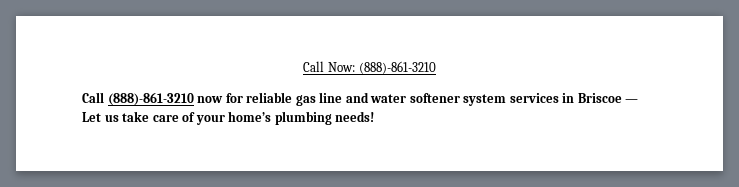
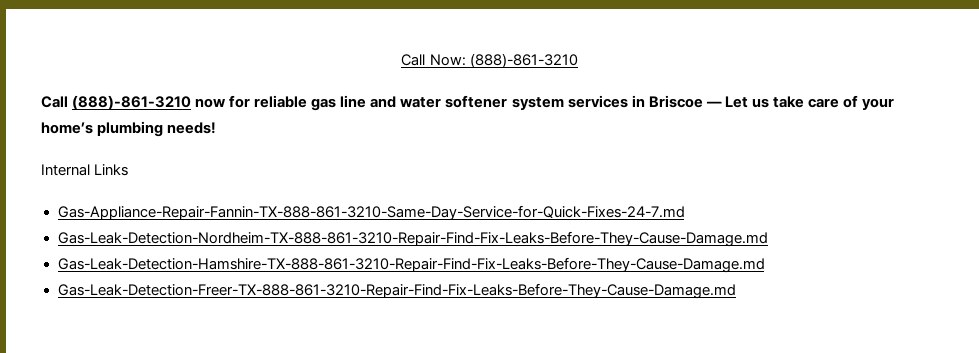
(375, 116) none -> [41,164,129,176] [57,205,685,220] [57,231,768,247] [57,257,765,273] [57,283,736,299] // Internal Links // Gas-Appliance-Repair-Fannin-TX-888-861-3210-Same-Day-Service-for-Quick-Fixes-24-7.md // Gas-Leak-Detection-Nordheim-TX-888-861-3210-Repair-Find-Fix-Leaks-Before-They-Cause-Damage.md // Gas-Leak-Detection-Hamshire-TX-888-861-3210-Repair-Find-Fix-Leaks-Before-They-Cause-Damage.md // Gas-Leak-Detection-Freer-TX-888-861-3210-Repair-Find-Fix-Leaks-Before-They-Cause-Damage.md

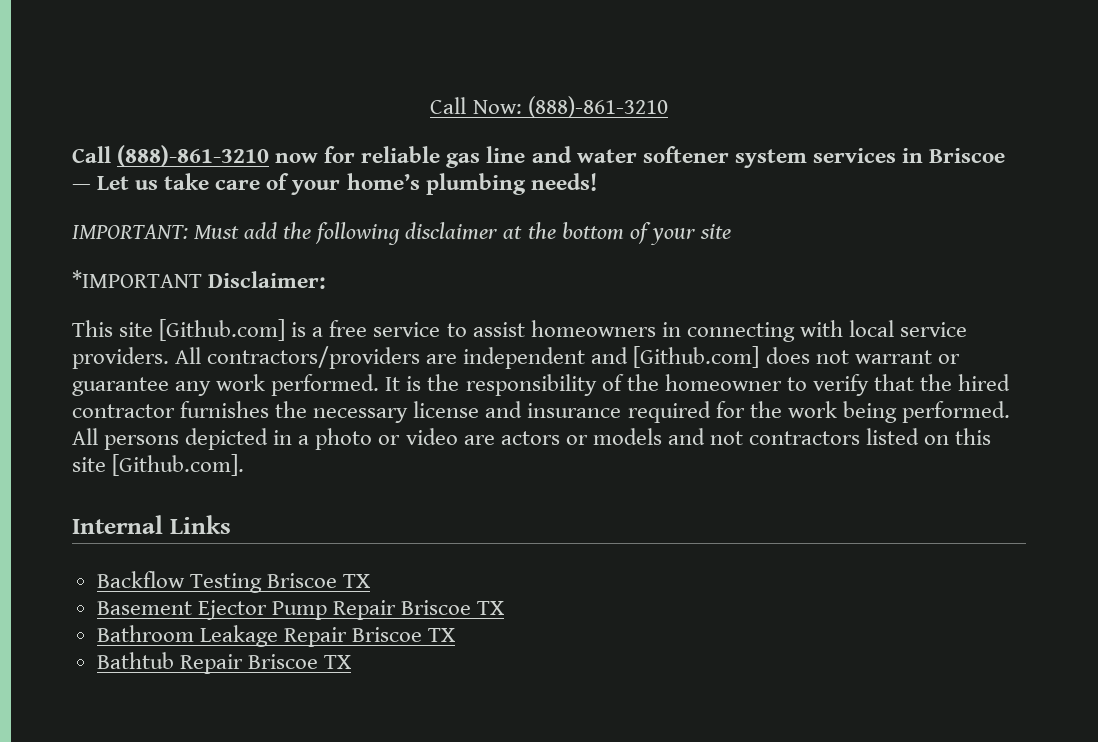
[41,164,129,176] [57,205,685,220] [57,231,768,247] [57,257,765,273] [57,283,736,299] Internal Links // Gas-Appliance-Repair-Fannin-TX-888-861-3210-Same-Day-Service-for-Quick-Fixes-24-7.md // Gas-Leak-Detection-Nordheim-TX-888-861-3210-Repair-Find-Fix-Leaks-Before-They-Cause-Damage.md // Gas-Leak-Detection-Hamshire-TX-888-861-3210-Repair-Find-Fix-Leaks-Before-They-Cause-Damage.md // Gas-Leak-Detection-Freer-TX-888-861-3210-Repair-Find-Fix-Leaks-Before-They-Cause-Damage.md -> [72,222,731,245] [72,270,327,289] [72,319,968,342] [72,346,960,369] [72,374,1011,396] [72,401,1010,423] [72,428,992,450] [72,454,245,476] [72,515,231,534] [96,571,370,593] [96,600,505,620] [96,625,456,647] [96,652,351,674] IMPORTANT: Must add the following disclaimer at the bottom of your site // *IMPORTANT Disclaimer: // This site [Github.com] is a free service to assist homeowners in connecting with local service providers. All contractors/providers are independent and [Github.com] does not warrant or guarantee any work performed. It is the responsibility of the homeowner to verify that the hired contractor furnishes the necessary license and insurance required for the work being performed. All persons depicted in a photo or video are actors or models and not contractors listed on this site [Github.com]. // Internal Links // Backflow Testing Briscoe TX // Basement Ejector Pump Repair Briscoe TX // Bathroom Leakage Repair Briscoe TX // Bathtub Repair Briscoe TX

